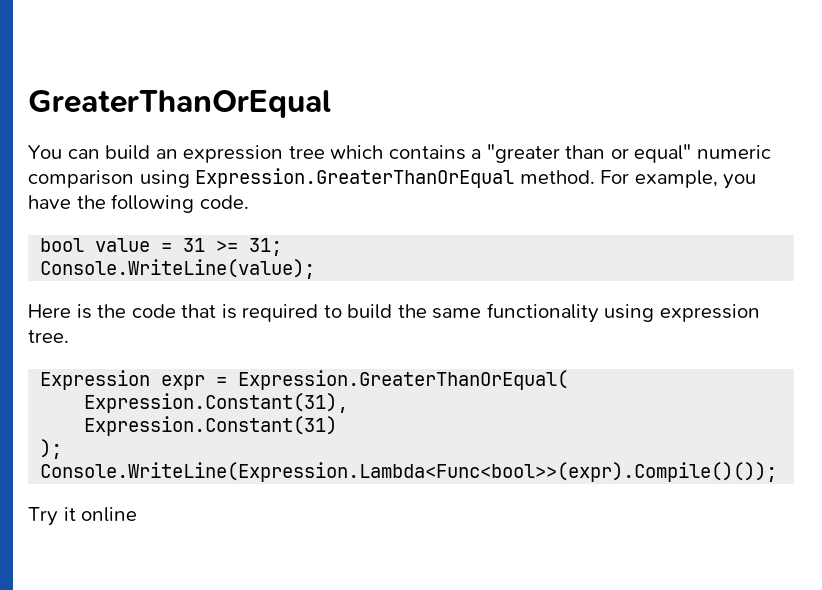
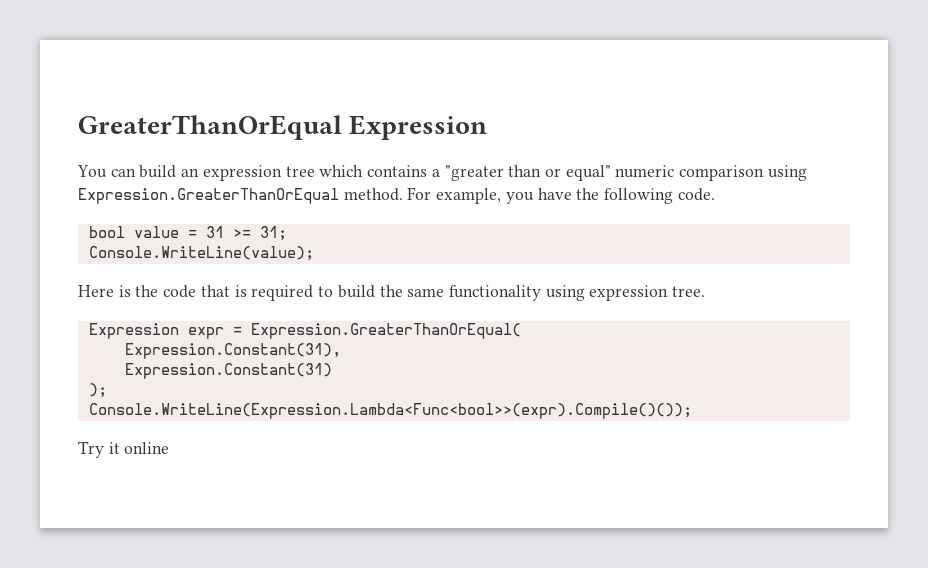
(331, 104) none -> [349,115,488,140] Expression

